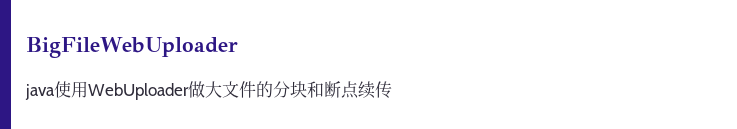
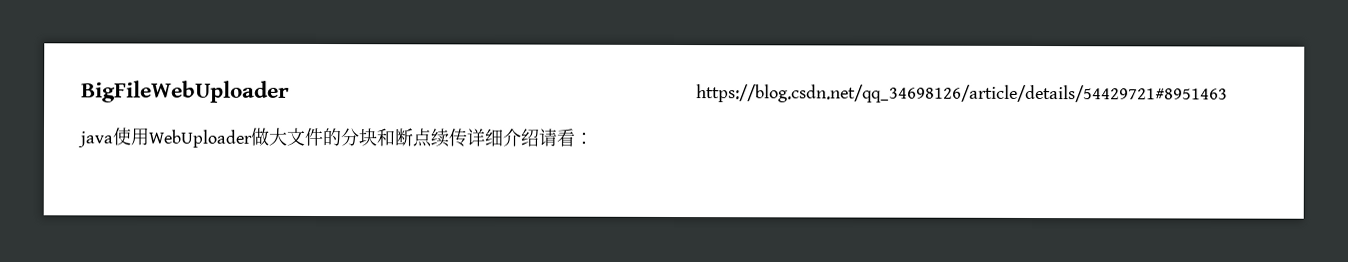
(392, 90) none -> [466,128,593,147] [696,84,1228,104] 详细介绍请看：https://blog.csdn.net/qq_34698126/article/details/54429721#8951463

